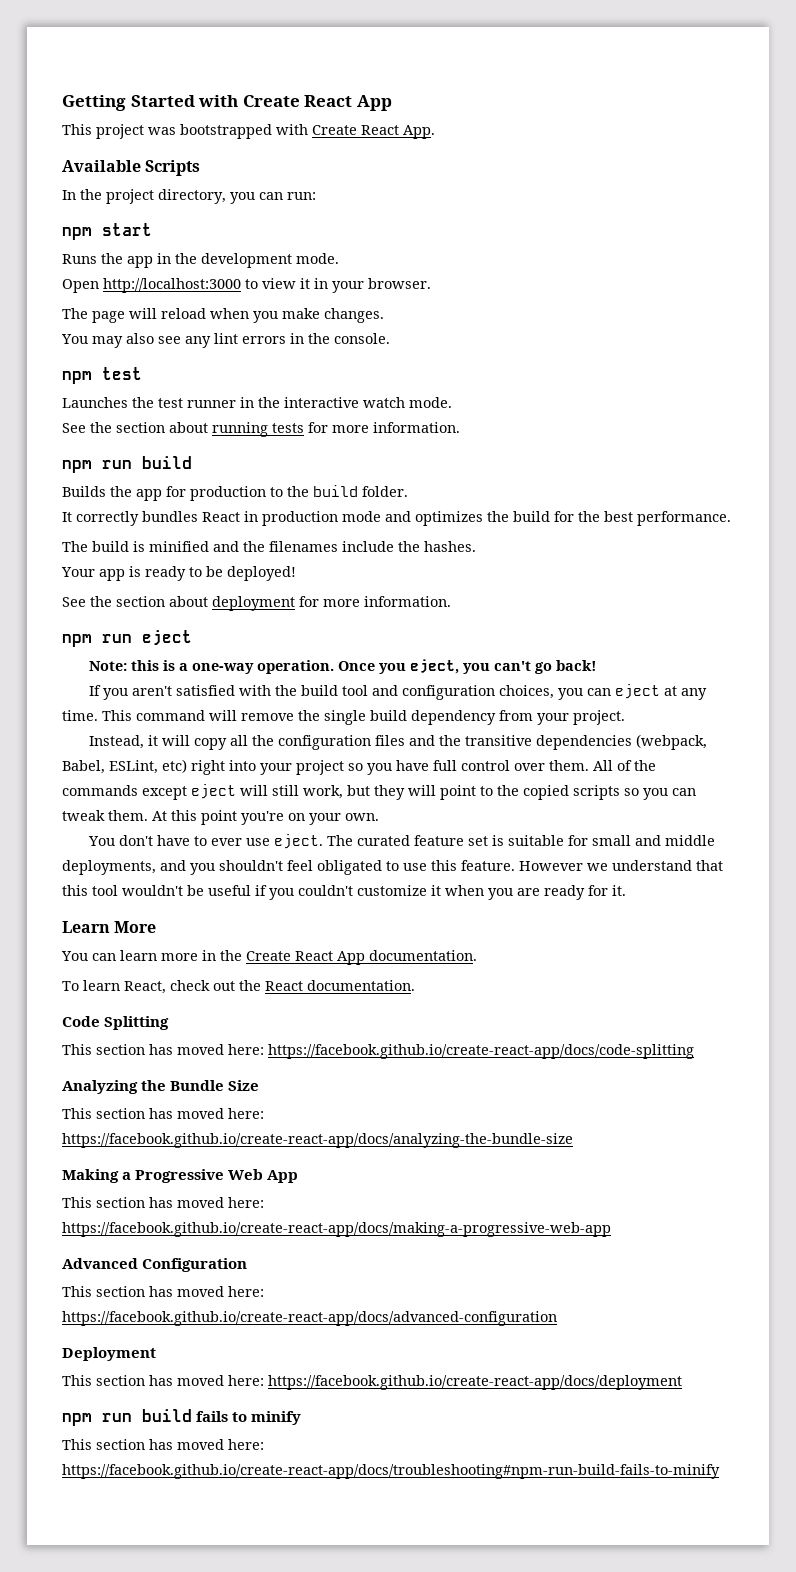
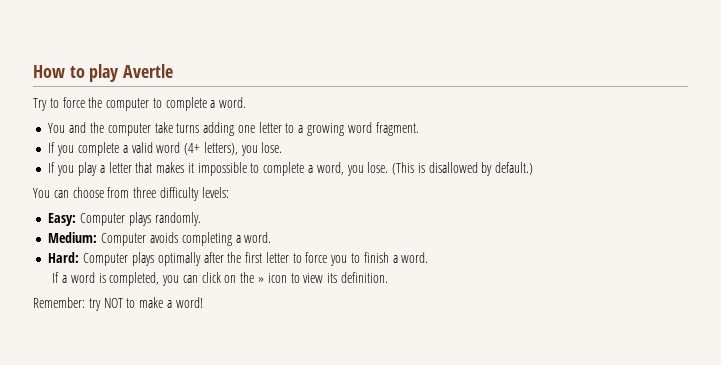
[62,95,392,111] [62,124,435,139] [62,160,201,176] [62,189,316,204] [62,223,152,240] [62,253,339,268] [62,278,431,293] [62,308,384,323] [61,333,390,348] [62,367,142,384] [62,397,452,408] [62,422,460,437] [62,456,192,473] [62,485,408,501] [62,511,731,526] [62,541,476,552] [61,566,296,581] [62,596,451,611] [62,630,192,647] [88,659,597,674] [88,684,707,700] [62,710,625,725] [88,734,707,750] [62,759,656,775] [62,784,696,800] [62,810,379,825] [87,834,715,849] [62,860,723,875] [62,885,626,900] [62,921,157,933] [61,950,477,965] [62,980,415,994] [62,1016,170,1030] [62,1044,694,1059] [62,1080,260,1094] [62,1108,264,1119] [62,1133,573,1148] [62,1169,299,1183] [62,1197,264,1208] [62,1222,611,1237] [62,1258,248,1272] [62,1286,264,1297] [62,1311,557,1326] [62,1347,156,1361] [62,1375,682,1390] [62,1409,302,1426] [62,1439,264,1450] [62,1464,720,1479] Getting Started with Create React App // This project was bootstrapped with Create React App. // Available Scripts // In the project directory, you can run: // npm start // Runs the app in the development mode. // Open http://localhost:3000 to view it in your browser. // The page will reload when you make changes. // You may also see any lint errors in the console. // npm test // Launches the test runner in the interactive watch mode. // See the section about running tests for more information. // npm run build // Builds the app for production to the build folder. // It correctly bundles React in production mode and optimizes the build for the best performance. // The build is minified and the filenames include the hashes. // Your app is ready to be deployed! // See the section about deployment for more information. // npm run eject // Note: this is a one-way operation. Once you eject, you can't go back! // If you aren't satisfied with the build tool and configuration choices, you can eject at any time. This command will remove the single build dependency from your project. // Instead, it will copy all the configuration files and the transitive dependencies (webpack, Babel, ESLint, etc) right into your project so you have full control over them. All of the commands except eject will still work, but they will point to the copied scripts so you can tweak them. At this point you're on your own. // You don't have to ever use eject. The curated feature set is suitable for small and middle deployments, and you shouldn't feel obligated to use this feature. However we understand that this tool wouldn't be useful if you couldn't customize it when you are ready for it. // Learn More // You can learn more in the Create React App documentation. // To learn React, check out the React documentation. // Code Splitting // This section has moved here: https://facebook.github.io/create-react-app/docs/code-splitting // Analyzing the Bundle Size // This section has moved here: https://facebook.github.io/create-react-app/docs/analyzing-the-bundle-size // Making a Progressive Web App // This section has moved here: https://facebook.github.io/create-react-app/docs/making-a-progressive-web-app // Advanced Configuration // This section has moved here: https://facebook.github.io/create-react-app/docs/advanced-configuration // Deployment // This section has moved here: https://facebook.github.io/create-react-app/docs/deployment // npm run build fails to minify // This section has moved here: https://facebook.github.io/create-react-app/docs/troubleshooting#npm-run-build-fails-to-minify -> [33,64,174,82] [33,97,247,111] [48,122,419,136] [48,142,283,156] [48,162,534,176] [33,187,229,201] [48,212,201,226] [48,232,272,246] [48,252,429,266] [52,272,388,286] [33,297,203,311] How to play Avertle // Try to force the computer to complete a word. // You and the computer take turns adding one letter to a growing word fragment. // If you complete a valid word (4+ letters), you lose. // If you play a letter that makes it impossible to complete a word, you lose. (This is disallowed by default.) // You can choose from three difficulty levels: // Easy: Computer plays randomly. // Medium: Computer avoids completing a word. // Hard: Computer plays optimally after the first letter to force you to finish a word. // If a word is completed, you can click on the » icon to view its definition. // Remember: try NOT to make a word!

